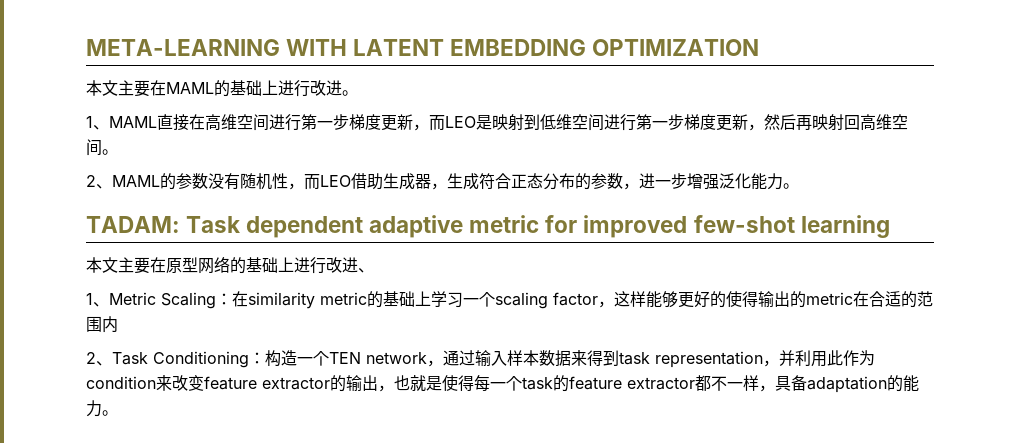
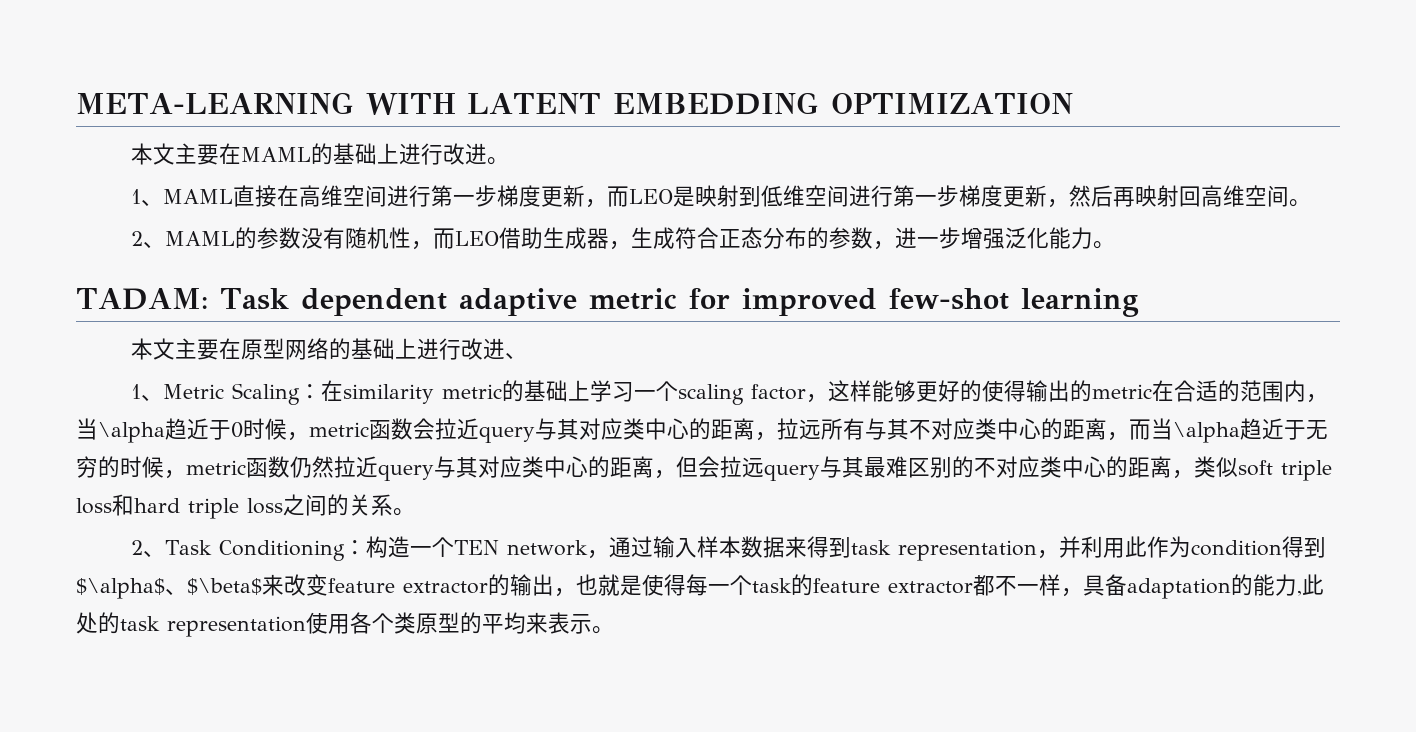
(118, 324) none -> [1305,394,1328,403] [76,418,1328,443] [76,456,1332,481] [76,494,415,519] ，当\alpha趋近于0时候，metric函数会拉近query与其对应类中心的距离，拉远所有与其不对应类中心的距离，而当\alpha趋近于无穷的时候，metric函数仍然拉近query与其对应类中心的距离，但会拉远query与其最难区别的不对应类中心的距离，类似soft triple loss和hard triple loss之间的关系。
(156, 382) none -> [1281,536,1326,558] [76,578,262,599] 得到$\alpha$、$\beta$
(102, 408) none -> [1297,574,1324,596] [76,612,592,637] ,此处的task representation使用各个类原型的平均来表示

